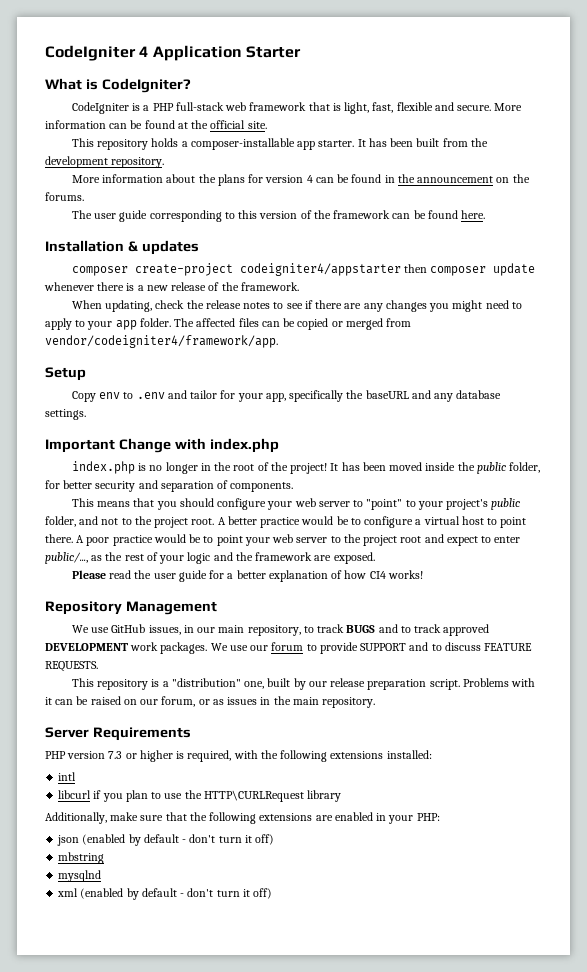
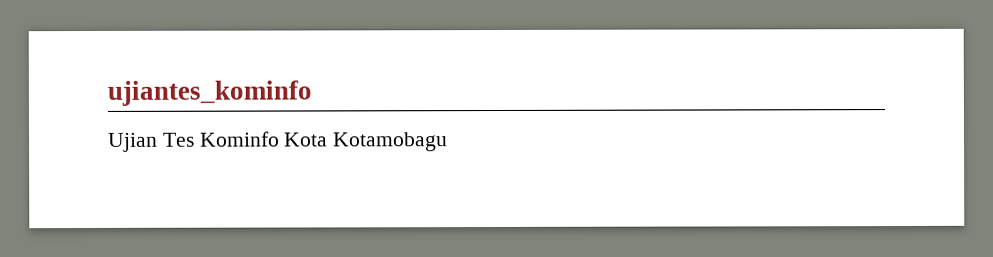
[45,45,301,61] [45,78,191,93] [71,102,523,114] [45,120,267,129] [71,138,488,150] [45,156,165,168] [71,174,530,186] [45,192,84,201] [71,210,486,222] [45,240,199,255] [71,263,536,276] [44,282,299,291] [71,300,522,312] [45,318,412,330] [45,335,278,348] [45,367,86,381] [71,390,502,402] [45,409,86,420] [45,438,279,453] [71,461,541,474] [45,480,294,492] [71,498,521,510] [45,516,527,528] [45,534,521,546] [45,552,375,564] [71,570,423,582] [45,601,217,615] [71,624,490,636] [45,642,533,654] [45,661,98,672] [71,678,536,690] [45,696,376,708] [45,727,191,741] [45,750,432,762] [58,772,77,781] [58,790,342,802] [45,812,440,824] [57,834,275,846] [58,852,105,864] [58,870,102,882] [57,888,273,900] CodeIgniter 4 Application Starter // What is CodeIgniter? // CodeIgniter is a PHP full-stack web framework that is light, fast, flexible and secure. More information can be found at the official site. // This repository holds a composer-installable app starter. It has been built from the development repository. // More information about the plans for version 4 can be found in the announcement on the forums. // The user guide corresponding to this version of the framework can be found here. // Installation & updates // composer create-project codeigniter4/appstarter then composer update whenever there is a new release of the framework. // When updating, check the release notes to see if there are any changes you might need to apply to your app folder. The affected files can be copied or merged from vendor/codeigniter4/framework/app. // Setup // Copy env to .env and tailor for your app, specifically the baseURL and any database settings. // Important Change with index.php // index.php is no longer in the root of the project! It has been moved inside the public folder, for better security and separation of components. // This means that you should configure your web server to "point" to your project's public folder, and not to the project root. A better practice would be to configure a virtual host to point there. A poor practice would be to point your web server to the project root and expect to enter public/..., as the rest of your logic and the framework are exposed. // Please read the user guide for a better explanation of how CI4 works! // Repository Management // We use GitHub issues, in our main repository, to track BUGS and to track approved DEVELOPMENT work packages. We use our forum to provide SUPPORT and to discuss FEATURE REQUESTS. // This repository is a "distribution" one, built by our release preparation script. Problems with it can be raised on our forum, or as issues in the main repository. // Server Requirements // PHP version 7.3 or higher is required, with the following extensions installed: // intl // libcurl if you plan to use the HTTP\CURLRequest library // Additionally, make sure that the following extensions are enabled in your PHP: // json (enabled by default - don't turn it off) // mbstring // mysqlnd // xml (enabled by default - don't turn it off) -> [107,80,312,106] [108,131,449,152] ujiantes_kominfo // Ujian Tes Kominfo Kota Kotamobagu

